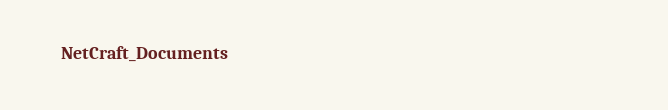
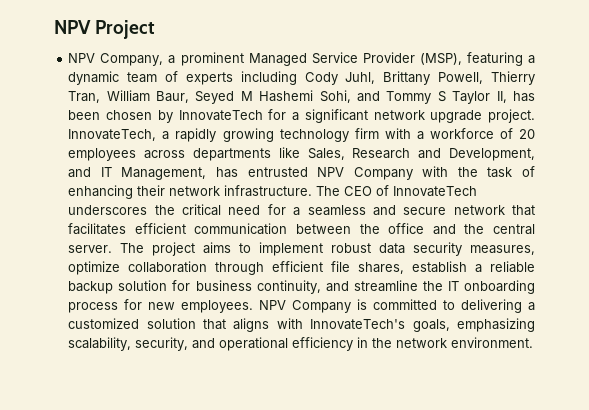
[61,46,228,62] NetCraft_Documents -> [54,20,156,39] [68,52,535,66] [68,71,535,85] [68,90,535,104] [68,109,535,123] [68,128,535,142] [68,147,535,161] [68,166,535,180] [68,185,478,199] [68,204,535,216] [68,223,535,235] [68,242,535,256] [68,261,535,275] [68,280,535,294] [68,299,536,313] [68,318,535,332] [68,337,534,351] NPV Project // NPV Company, a prominent Managed Service Provider (MSP), featuring a dynamic team of experts including Cody Juhl, Brittany Powell, Thierry Tran, William Baur, Seyed M Hashemi Sohi, and Tommy S Taylor II, has been chosen by InnovateTech for a significant network upgrade project. InnovateTech, a rapidly growing technology firm with a workforce of 20 employees across departments like Sales, Research and Development, and IT Management, has entrusted NPV Company with the task of enhancing their network infrastructure. The CEO of InnovateTech underscores the critical need for a seamless and secure network that facilitates efficient communication between the office and the central server. The project aims to implement robust data security measures, optimize collaboration through efficient file shares, establish a reliable backup solution for business continuity, and streamline the IT onboarding process for new employees. NPV Company is committed to delivering a customized solution that aligns with InnovateTech's goals, emphasizing scalability, security, and operational efficiency in the network environment.

